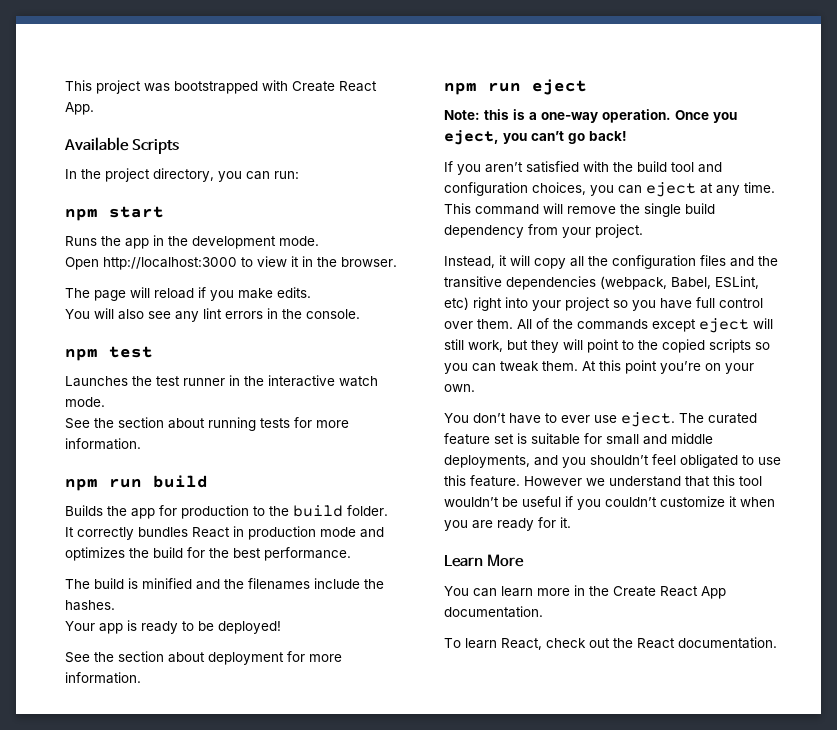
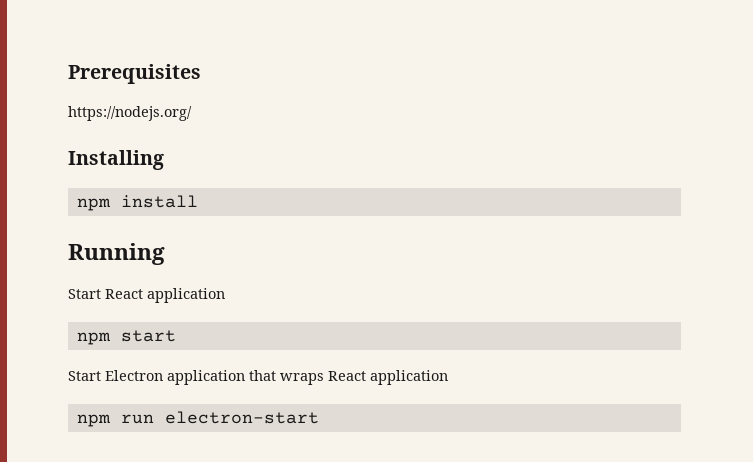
[65,80,377,94] [65,102,94,115] [64,137,180,154] [65,168,299,182] [65,206,164,221] [65,235,319,249] [65,256,397,270] [65,287,311,301] [65,308,360,322] [65,346,153,361] [65,375,378,387] [65,397,105,407] [65,417,349,431] [65,438,141,450] [65,475,208,491] [65,505,388,519] [65,526,384,540] [65,547,351,561] [65,578,384,590] [65,600,115,611] [65,620,281,634] [65,651,342,665] [65,672,141,684] [444,79,587,95] [444,109,737,123] [444,130,627,145] [444,161,722,175] [444,182,775,197] [444,203,715,217] [444,224,643,238] [444,255,778,269] [444,276,759,290] [444,297,763,311] [444,318,773,333] [444,339,770,353] [444,360,754,374] [444,384,475,392] [444,412,757,427] [444,433,713,445] [444,454,781,468] [444,475,762,487] [444,496,775,510] [444,517,571,531] [444,554,525,567] [444,585,726,599] [444,606,543,618] [444,637,777,650] This project was bootstrapped with Create React App. // Available Scripts // In the project directory, you can run: // npm start // Runs the app in the development mode. // Open http://localhost:3000 to view it in the browser. // The page will reload if you make edits. // You will also see any lint errors in the console. // npm test // Launches the test runner in the interactive watch mode. // See the section about running tests for more information. // npm run build // Builds the app for production to the build folder. // It correctly bundles React in production mode and optimizes the build for the best performance. // The build is minified and the filenames include the hashes. // Your app is ready to be deployed! // See the section about deployment for more information. // npm run eject // Note: this is a one-way operation. Once you eject, you can’t go back! // If you aren’t satisfied with the build tool and configuration choices, you can eject at any time. This command will remove the single build dependency from your project. // Instead, it will copy all the configuration files and the transitive dependencies (webpack, Babel, ESLint, etc) right into your project so you have full control over them. All of the commands except eject will still work, but they will point to the copied scripts so you can tweak them. At this point you’re on your own. // You don’t have to ever use eject. The curated feature set is suitable for small and middle deployments, and you shouldn’t feel obligated to use this feature. However we understand that this tool wouldn’t be useful if you couldn’t customize it when you are ready for it. // Learn More // You can learn more in the Create React App documentation. // To learn React, check out the React documentation. -> [68,64,201,84] [68,106,192,121] [68,150,164,170] [76,195,198,211] [68,243,165,265] [68,288,225,303] [76,330,176,345] [68,370,448,385] [76,411,319,427] Prerequisites // https://nodejs.org/ // Installing // npm install // Running // Start React application // npm start // Start Electron application that wraps React application // npm run electron-start

